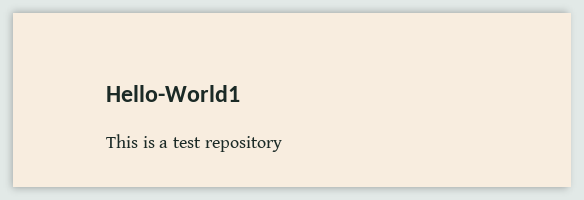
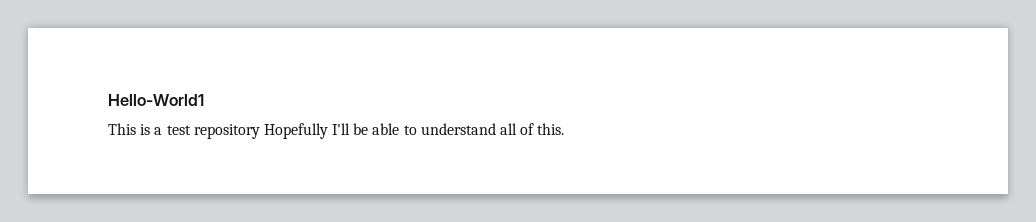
(282, 144) none -> [263,123,565,139] Hopefully I'll be able to understand all of this.

